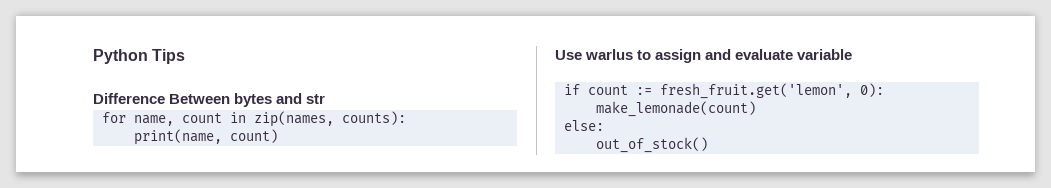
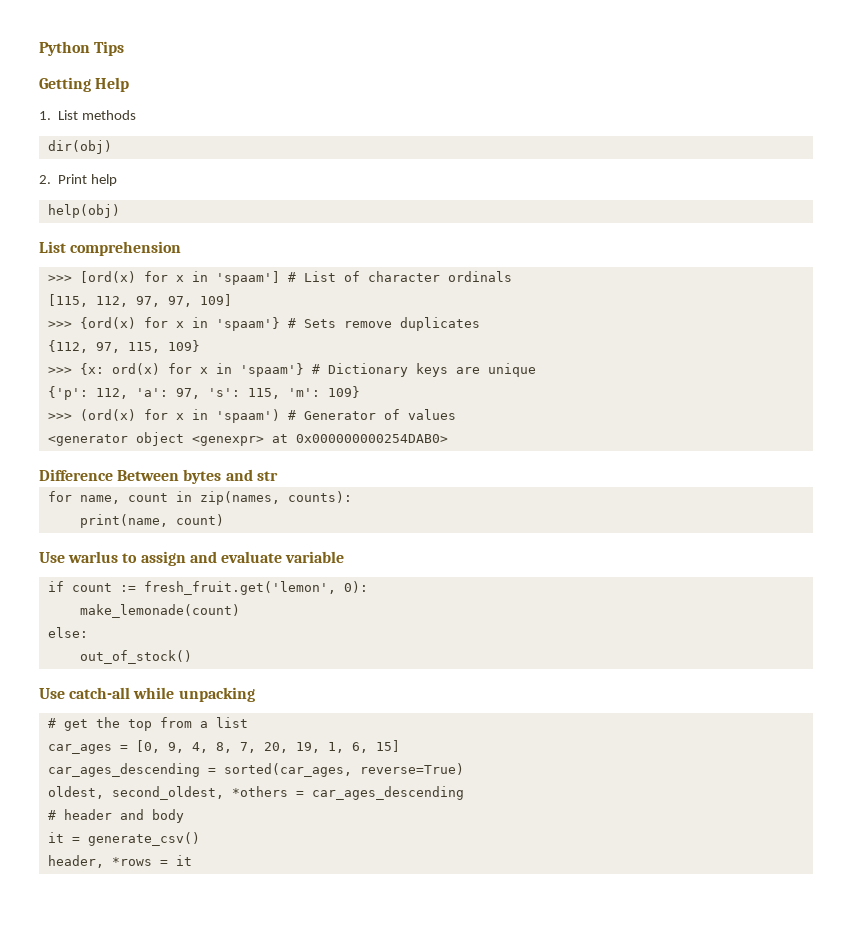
(186, 56) none -> [39,77,130,92] [39,110,137,120] [47,140,112,154] [39,174,118,186] [47,204,120,218] [39,241,182,256] [47,271,512,285] [47,294,232,307] [47,317,480,331] [47,340,200,353] [47,363,536,377] [47,386,360,400] [47,409,456,423] [47,432,448,446] // Getting Help // 1. List methods // dir(obj) // 2. Print help // help(obj) // List comprehension // >>> [ord(x) for x in 'spaam'] # List of character ordinals // [115, 112, 97, 97, 109] // >>> {ord(x) for x in 'spaam'} # Sets remove duplicates // {112, 97, 115, 109} // >>> {x: ord(x) for x in 'spaam'} # Dictionary keys are unique // {'p': 112, 'a': 97, 's': 115, 'm': 109} // >>> (ord(x) for x in 'spaam') # Generator of values // <generator object <genexpr> at 0x000000000254DAB0>
(708, 145) none -> [39,687,255,702] [47,717,248,731] [47,740,400,754] [47,763,464,777] [47,786,464,800] [47,809,184,823] [47,832,200,846] [47,855,192,868] // Use catch-all while unpacking // # get the top from a list // car_ages = [0, 9, 4, 8, 7, 20, 19, 1, 6, 15] // car_ages_descending = sorted(car_ages, reverse=True) // oldest, second_oldest, *others = car_ages_descending // # header and body // it = generate_csv() // header, *rows = it

